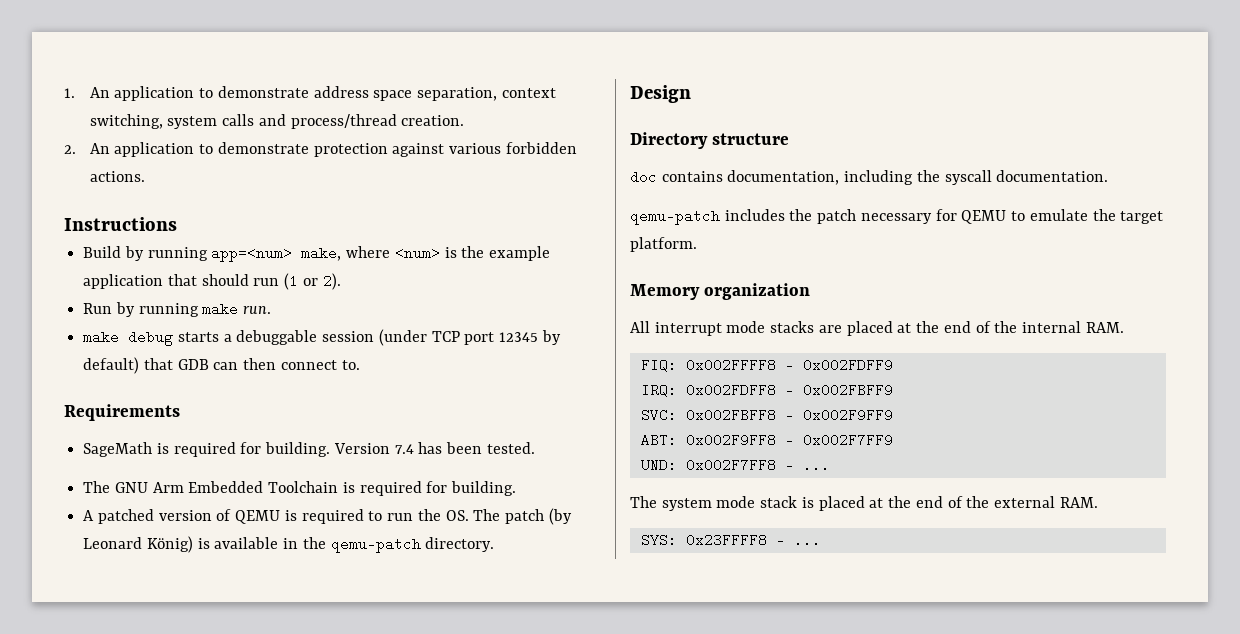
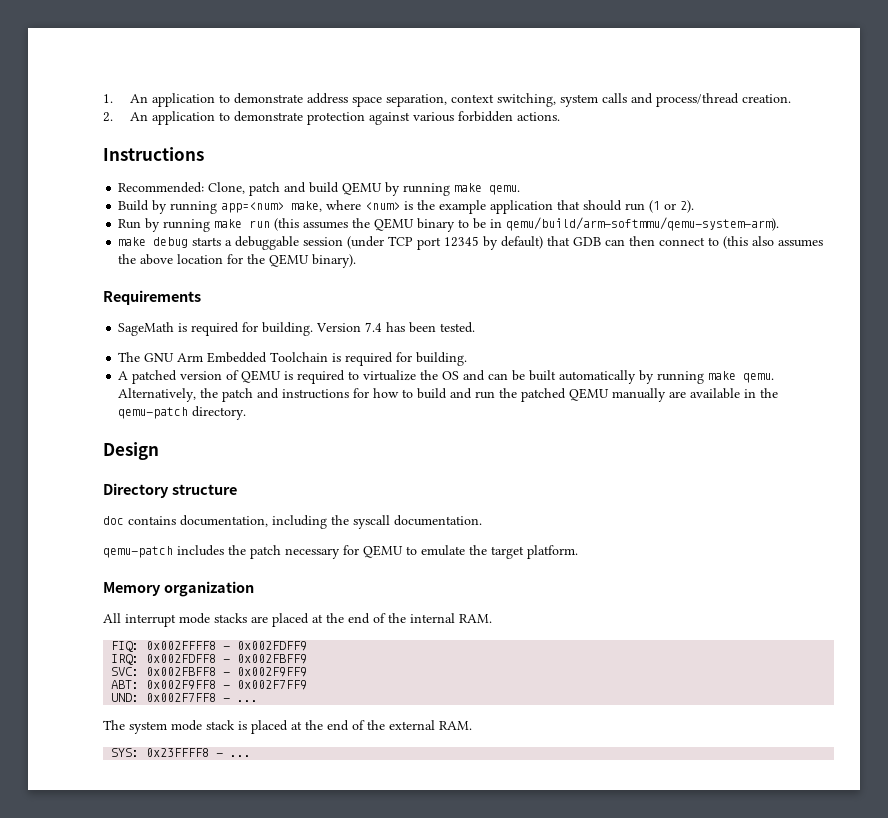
(177, 224) none -> [118,182,521,196] // Recommended: Clone, patch and build QEMU by running make qemu.
[243,306,272,314] run. -> [249,217,780,232] run (this assumes the QEMU binary to be in qemu/build/arm-softmmu/qemu-system-arm).
[341,360,360,370] to. -> [708,236,824,249] [118,254,357,268] to (this also assumes the above location for the QEMU binary).
[387,508,572,525] [83,536,210,553] run the OS. The patch (by Leonard König) is -> [363,370,775,384] [118,388,687,402] virtualize the OS and can be built automatically by running make qemu. Alternatively, the patch and instructions for how to build and run the patched QEMU manually are

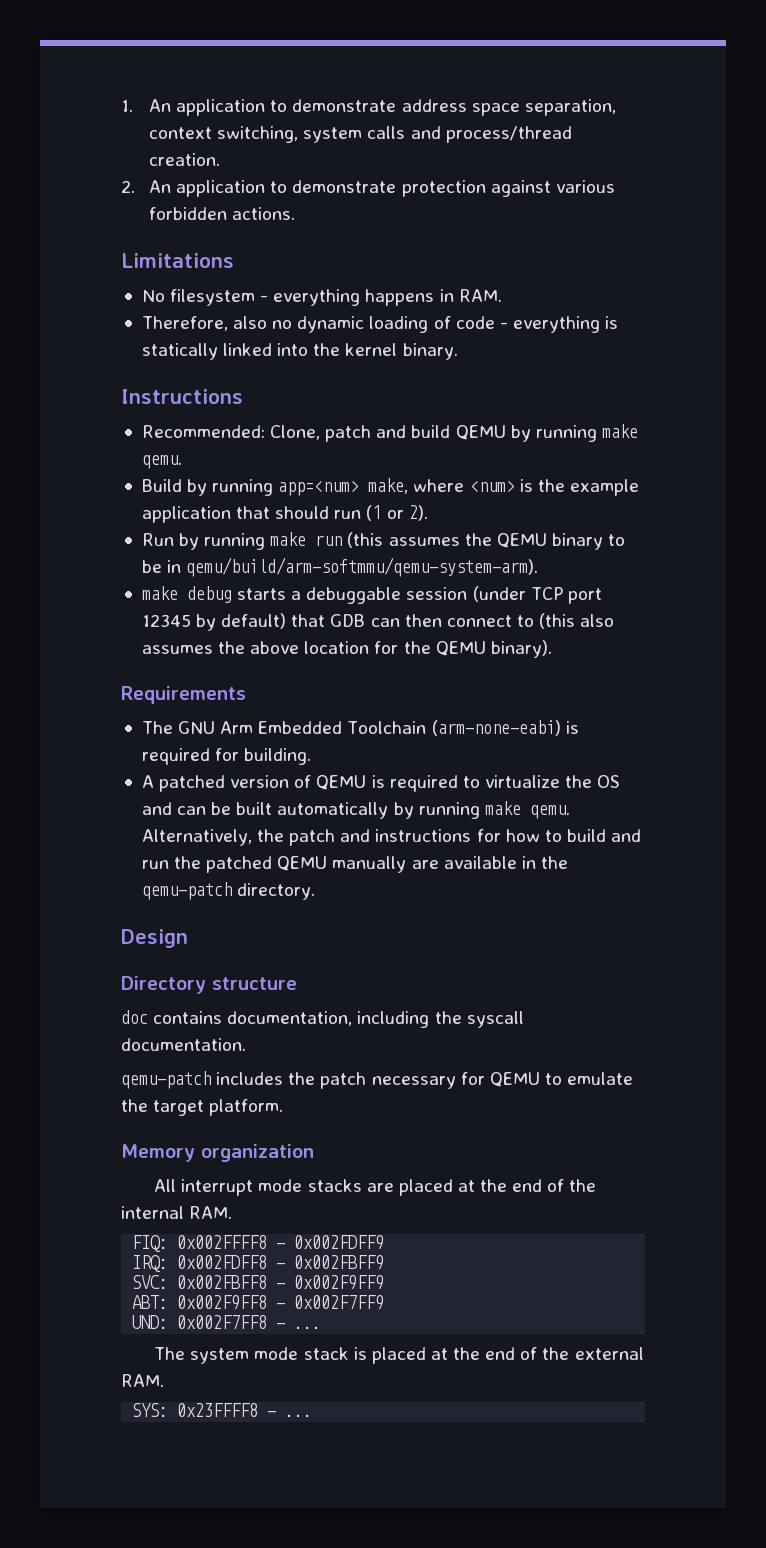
(561, 116) none -> [121,253,234,268] [141,289,502,306] [141,316,619,333] [141,343,458,360] // Limitations // No filesystem - everything happens in RAM. // Therefore, also no dynamic loading of code - everything is statically linked into the kernel binary.
[118,322,476,336] // SageMath is required for building. Version 7.4 has been tested. -> (246, 695) none
(329, 357) none -> [431,720,561,736] (arm-none-eabi)

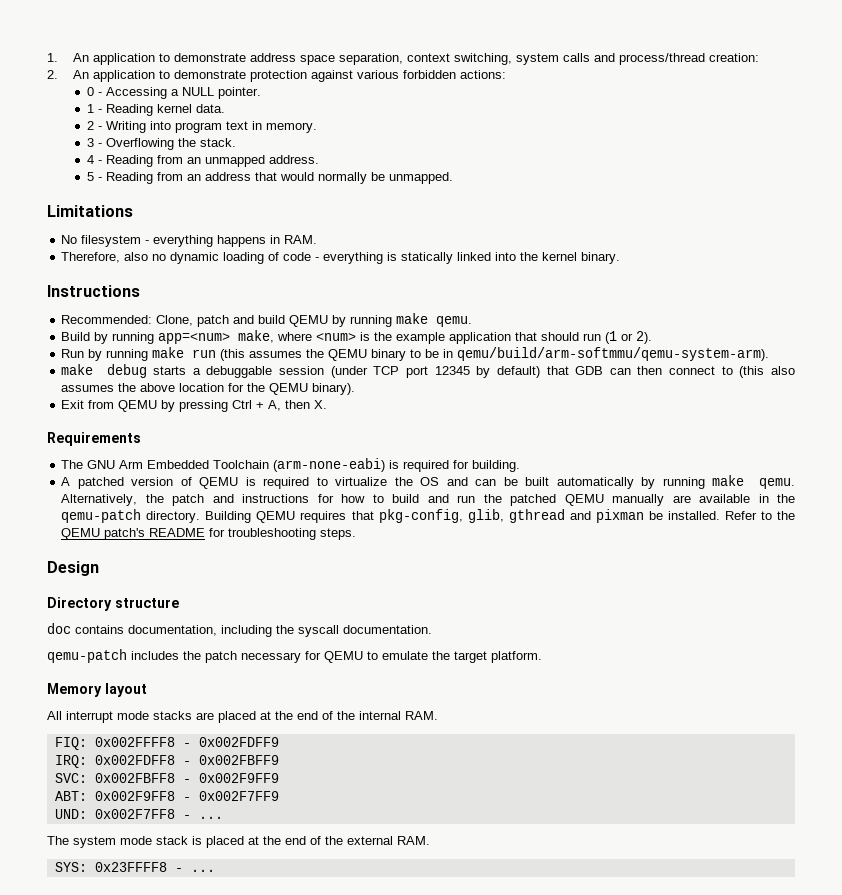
[149,153,221,166] creation. -> [708,53,759,62] creation:
[232,207,296,220] actions. -> [459,70,506,79] [86,87,261,99] [86,104,225,116] [86,121,317,133] [86,138,236,150] [86,155,319,167] [86,172,453,184] actions: // 0 - Accessing a NULL pointer. // 1 - Reading kernel data. // 2 - Writing into program text in memory. // 3 - Overflowing the stack. // 4 - Reading from an unmapped address. // 5 - Reading from an address that would normally be unmapped.
(552, 649) none -> [61,400,328,412] // Exit from QEMU by pressing Ctrl + A, then X.
(316, 891) none -> [205,509,795,523] [61,528,357,540] Building QEMU requires that pkg-config, glib, gthread and pixman be installed. Refer to the QEMU patch's README for troubleshooting steps.
[201,1144,314,1162] organization -> [105,683,147,697] layout

